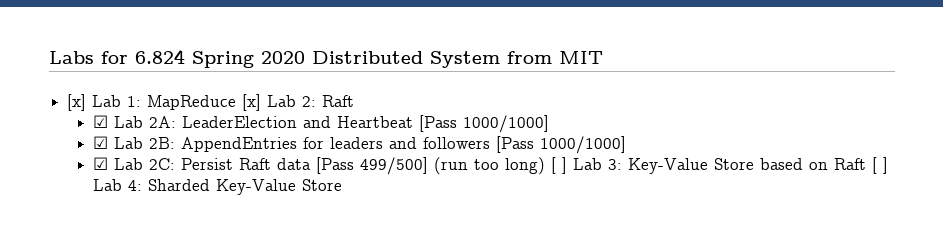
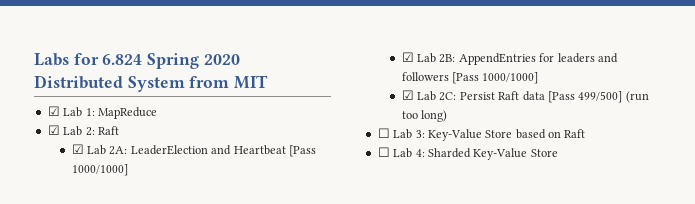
[67,94,87,111] [x] -> [47,106,60,116] ☑
[242,94,262,111] [x] -> [47,125,60,135] // ☑
[550,157,567,174] [ ] -> [377,128,390,138] // ☐
[871,157,888,174] [ ] -> [377,147,390,157] // ☐

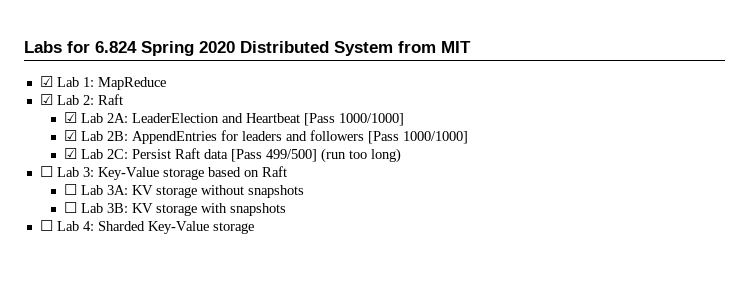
[485,130,513,138] Store -> [162,168,204,180] storage
(586, 133) none -> [64,184,305,198] [64,202,287,216] // ☐ Lab 3A: KV storage without snapshots // ☐ Lab 3B: KV storage with snapshots
[530,149,558,157] Store -> [212,222,254,234] storage

